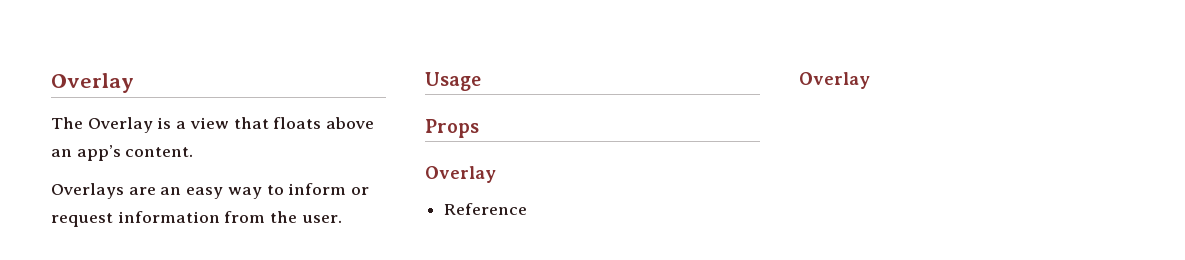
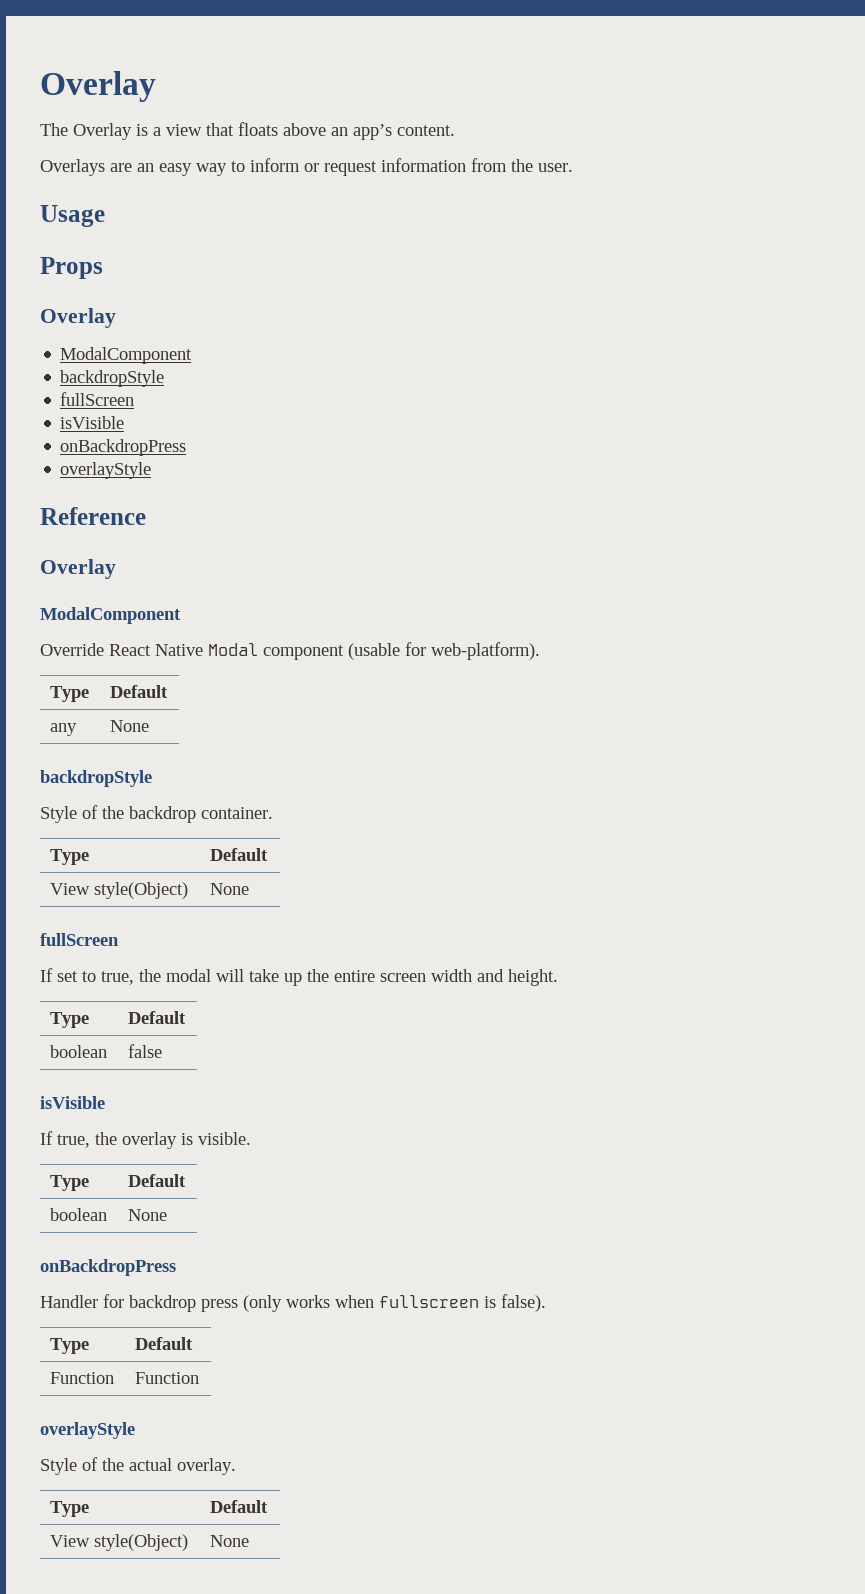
[444,203,528,215] [799,72,870,89] Reference // Overlay -> [60,347,193,364] [60,370,165,387] [60,392,135,406] [60,416,125,429] [60,439,187,456] [60,462,152,479] [40,507,146,525] [40,559,116,579] [40,607,181,624] [40,642,540,660] [50,686,90,702] [110,685,169,698] [50,723,78,736] [110,720,150,732] [40,770,152,787] [40,805,273,823] [50,849,90,865] [210,848,269,861] [50,882,189,899] [210,883,250,895] [40,933,119,946] [40,968,558,986] [50,1012,90,1028] [128,1011,187,1024] [50,1045,108,1058] [128,1044,163,1058] [40,1096,105,1109] [40,1131,251,1149] [50,1175,90,1191] [128,1174,187,1187] [50,1208,108,1221] [128,1209,168,1221] [40,1259,176,1276] [40,1294,546,1312] [50,1338,90,1354] [135,1337,194,1350] [50,1372,115,1384] [135,1372,200,1384] [40,1422,135,1439] [40,1457,236,1475] [50,1501,90,1517] [210,1500,269,1513] [50,1534,189,1551] [210,1535,250,1547] ModalComponent // backdropStyle // fullScreen // isVisible // onBackdropPress // overlayStyle // Reference // Overlay // ModalComponent // Override React Native Modal component (usable for web-platform). // Type | Default // any | None // backdropStyle // Style of the backdrop container. // Type | Default // View style(Object) | None // fullScreen // If set to true, the modal will take up the entire screen width and height. // Type | Default // boolean | false // isVisible // If true, the overlay is visible. // Type | Default // boolean | None // onBackdropPress // Handler for backdrop press (only works when fullscreen is false). // Type | Default // Function | Function // overlayStyle // Style of the actual overlay. // Type | Default // View style(Object) | None

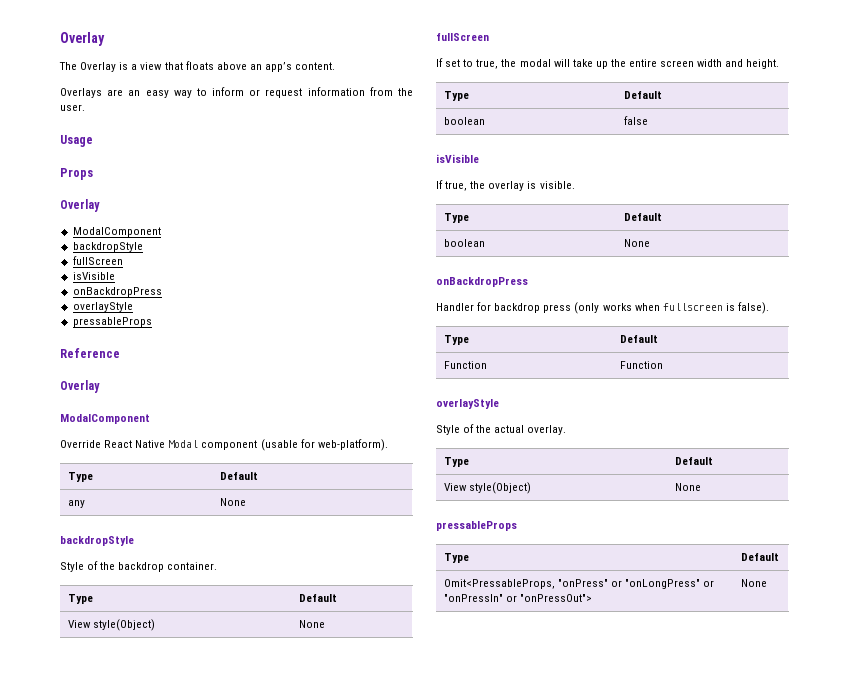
(152, 470) none -> [72,317,152,327] // pressableProps
(250, 1541) none -> [436,521,517,531] [443,553,469,563] [740,553,779,561] [443,579,715,589] [443,594,592,602] [740,579,767,587] // pressableProps // Type | Default // Omit<PressableProps, "onPress" or "onLongPress" or "onPressIn" or "onPressOut"> | None

